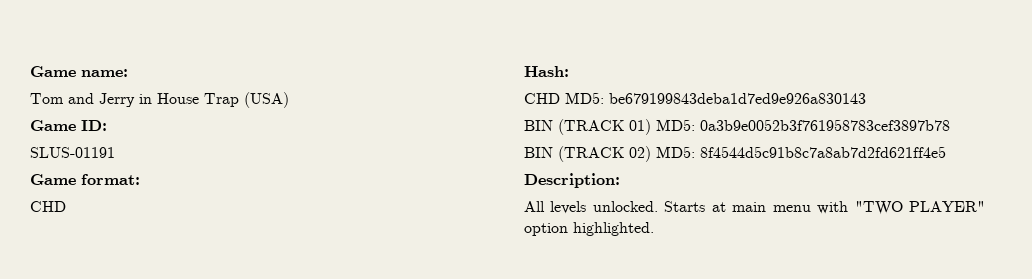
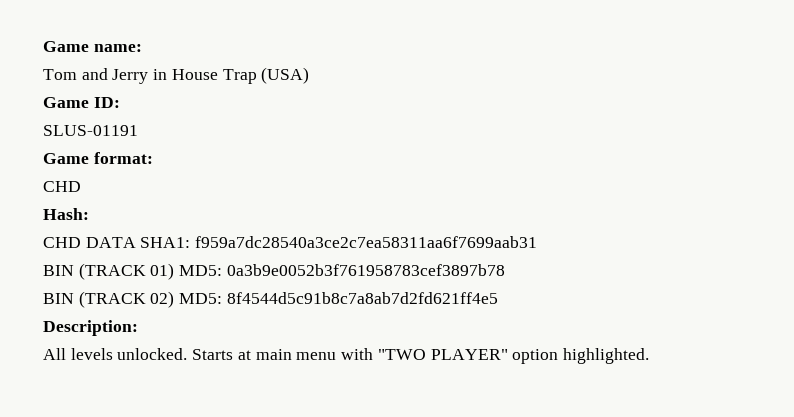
[565,92,866,104] MD5: be679199843deba1d7ed9e926a830143 -> [85,236,538,248] DATA SHA1: f959a7dc28540a3ce2c7ea58311aa6f7699aab31

